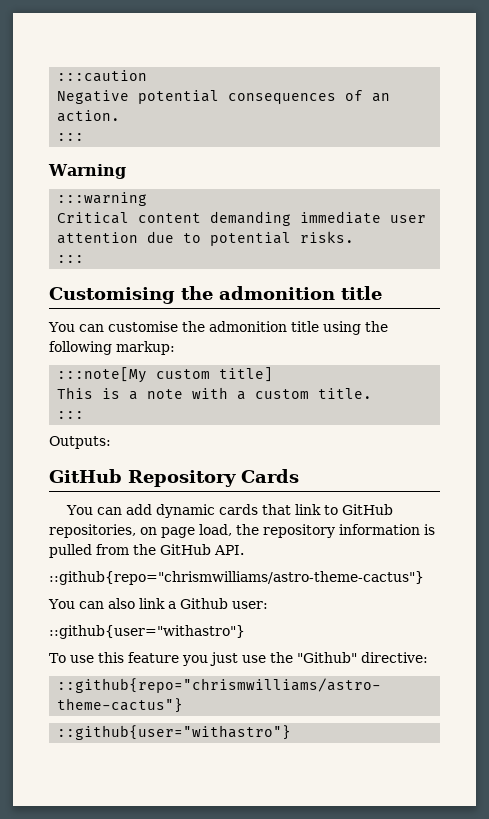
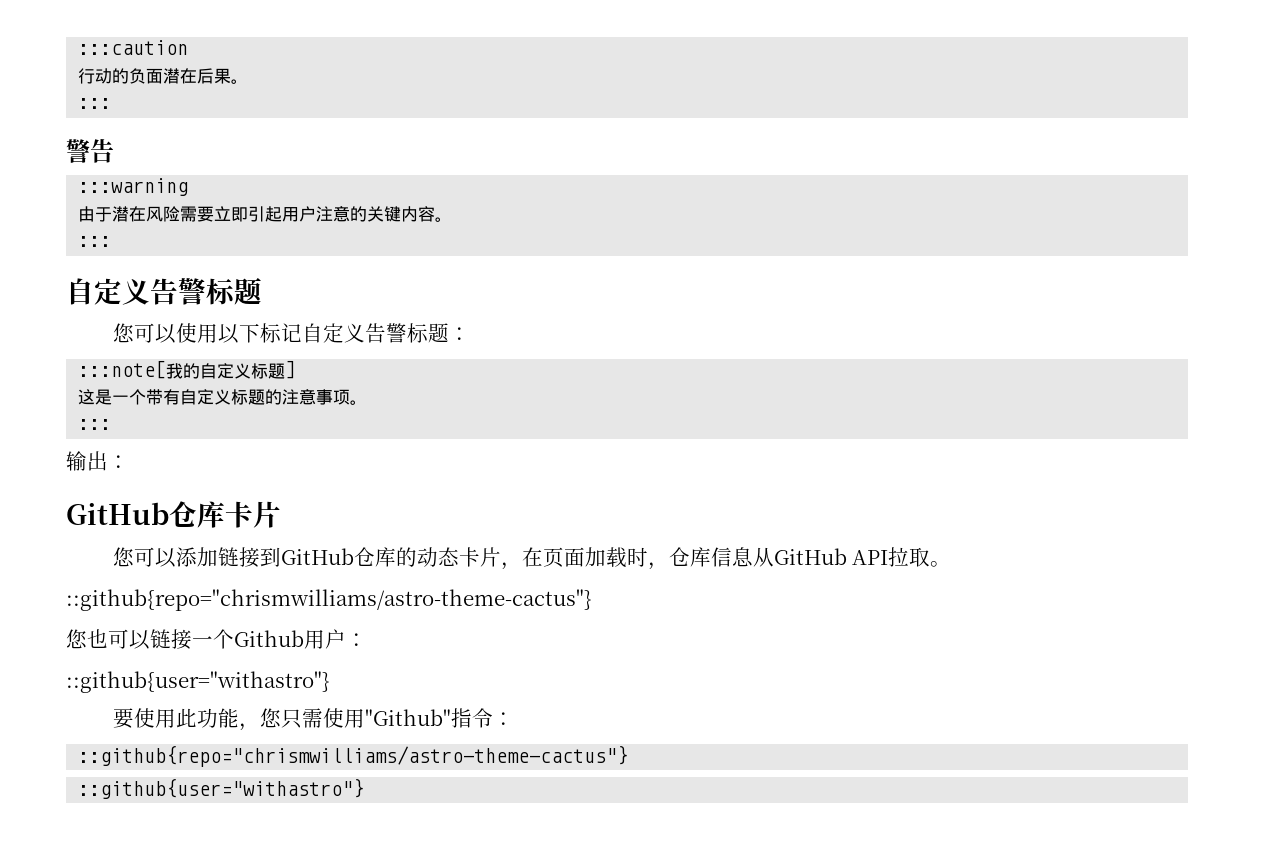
[57,90,391,104] [57,110,121,122] [57,133,85,141] [48,164,126,179] Negative potential consequences of an action. // ::: // Warning -> [78,68,249,84] [78,98,112,109] [66,139,114,163] 行动的负面潜在后果。 // ::: // 警告
[57,211,427,226] [57,231,355,246] [57,255,85,263] [49,286,382,304] [48,321,388,335] [49,341,175,355] [57,367,274,383] [57,387,373,400] [57,411,85,419] [49,436,111,449] [49,469,299,487] [65,504,393,518] [49,524,435,538] [49,544,244,558] [49,571,424,585] [48,598,268,609] [49,625,245,639] [49,652,428,666] Critical content demanding immediate user attention due to potential risks. // ::: // Customising the admonition title // You can customise the admonition title using the following markup: // :::note[My custom title] // This is a note with a custom title. // ::: // Outputs: // GitHub Repository Cards // You can add dynamic cards that link to GitHub repositories, on page load, the repository information is pulled from the GitHub API. // ::github{repo="chrismwilliams/astro-theme-cactus"} // You can also link a Github user: // ::github{user="withastro"} // To use this feature you just use the "Github" directive: -> [78,206,453,222] [78,236,112,247] [66,277,262,305] [112,323,470,344] [78,360,297,379] [78,389,368,405] [78,419,112,430] [66,451,129,471] [66,501,281,528] [112,547,952,570] [66,589,592,611] [66,629,367,650] [66,671,330,693] [112,708,514,731] 由于潜在风险需要立即引起用户注意的关键内容。 // ::: // 自定义告警标题 // 您可以使用以下标记自定义告警标题： // :::note[我的自定义标题] // 这是一个带有自定义标题的注意事项。 // ::: // 输出： // GitHub仓库卡片 // 您可以添加链接到GitHub仓库的动态卡片，在页面加载时，仓库信息从GitHub API拉取。 // ::github{repo="chrismwilliams/astro-theme-cactus"} // 您也可以链接一个Github用户： // ::github{user="withastro"} // 要使用此功能，您只需使用"Github"指令：

